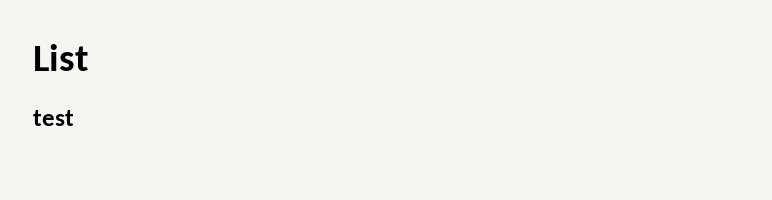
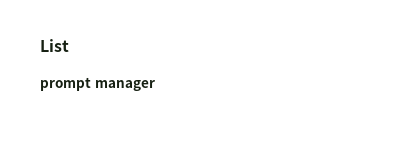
[33,110,74,126] test -> [40,77,155,91] prompt manager

